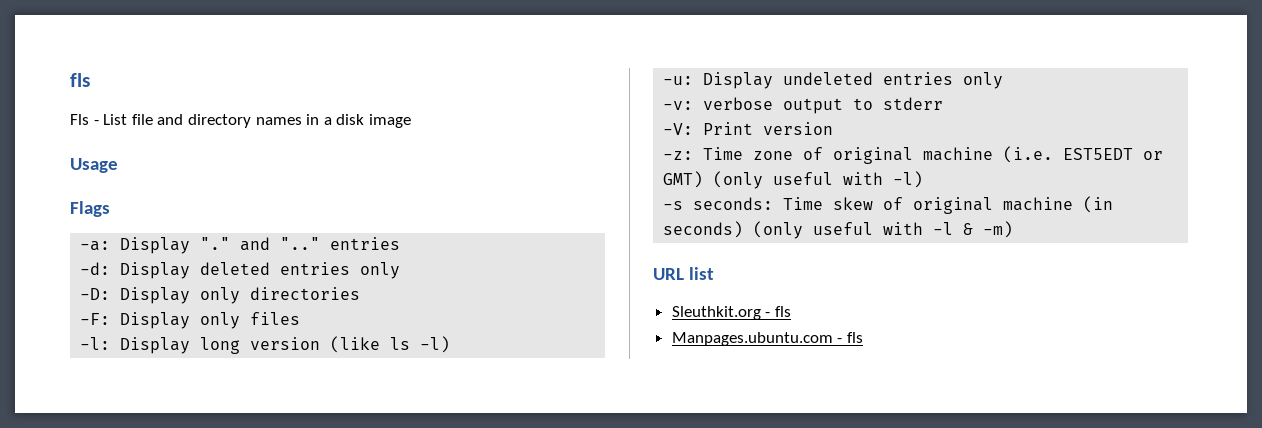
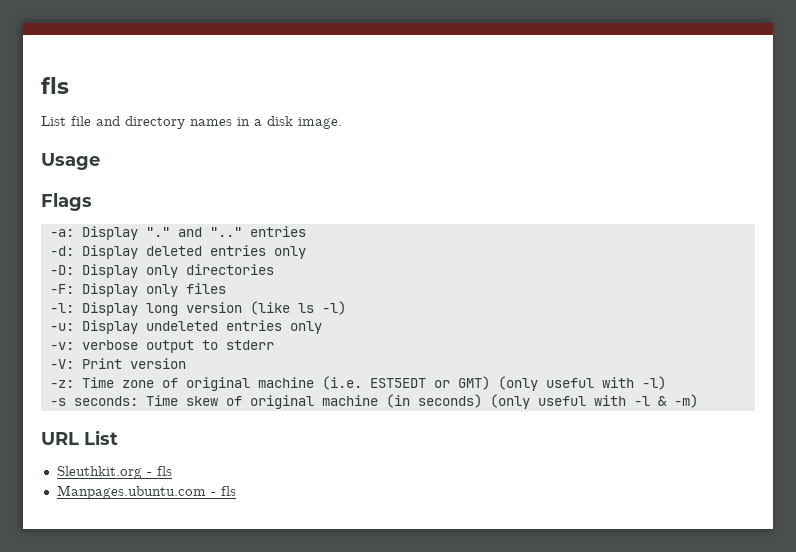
[70,73,90,87] [70,114,99,125] fls // Fls - -> [41,77,69,94] fls //
[368,114,411,128] image -> [298,117,342,129] image.
[688,267,714,280] list -> [84,430,118,445] List

